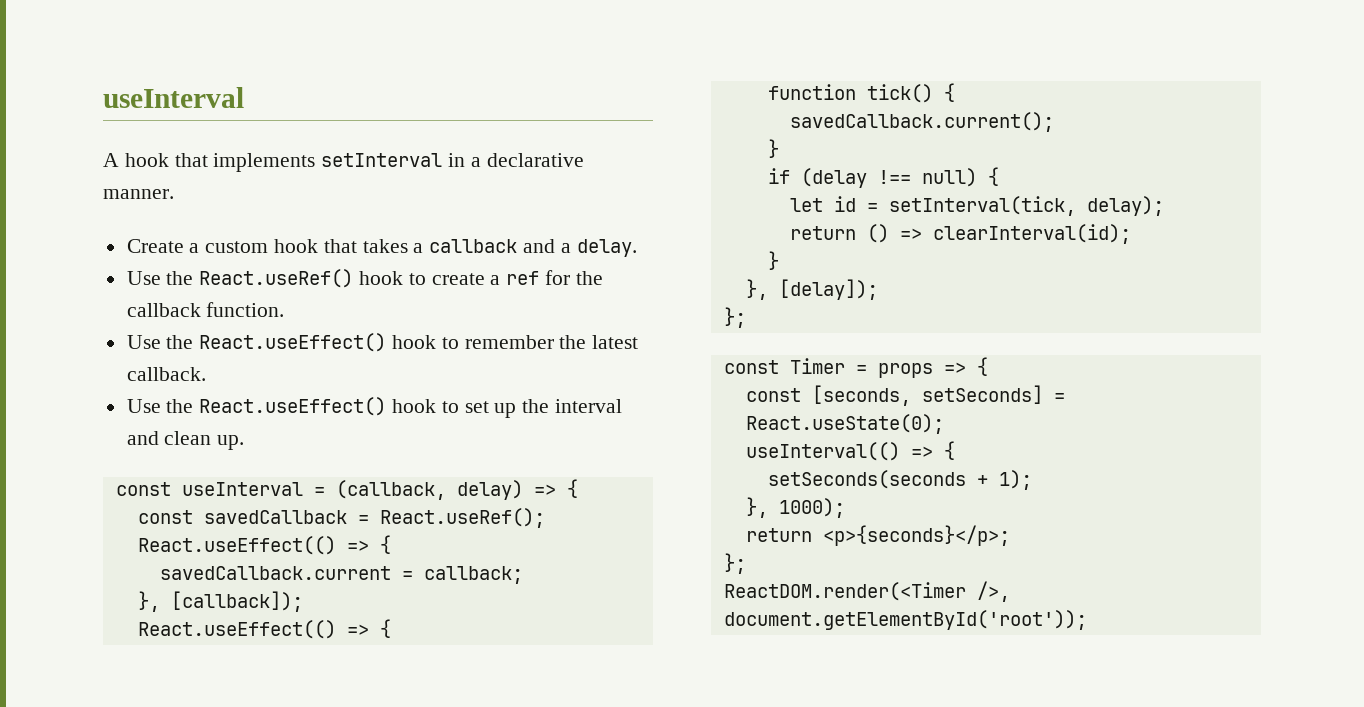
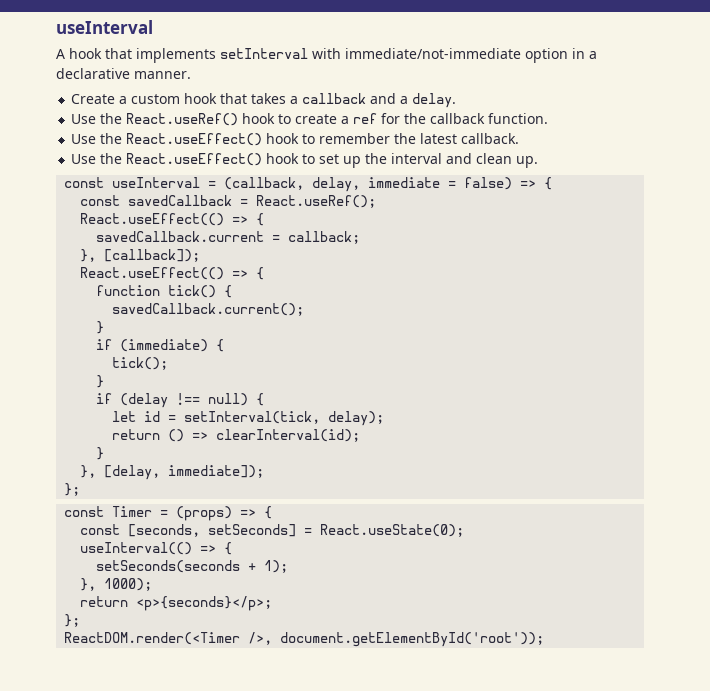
(443, 160) none -> [312,48,568,63] with immediate/not-immediate option
[456,480,523,500] delay) -> [312,177,513,192] delay, immediate = false)
(779, 148) none -> [96,339,225,352] [112,357,169,370] [96,375,105,388] // if (immediate) { // tick(); // }
[778,279,878,300] [delay]); -> [104,465,265,480] [delay, immediate]);
[877,363,933,378] props -> [176,506,233,521] (props)

